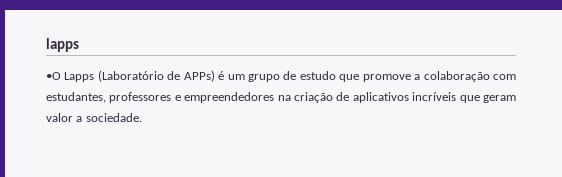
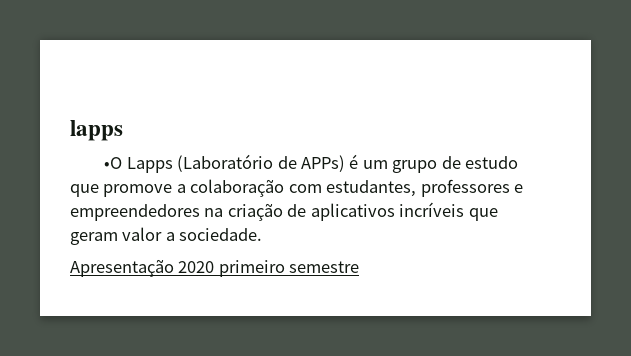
(142, 117) none -> [70,259,360,277] // Apresentação 2020 primeiro semestre

